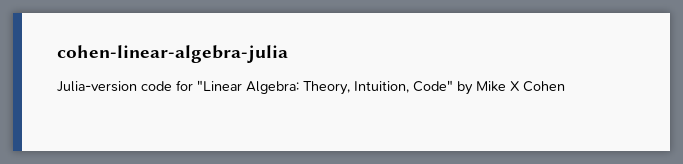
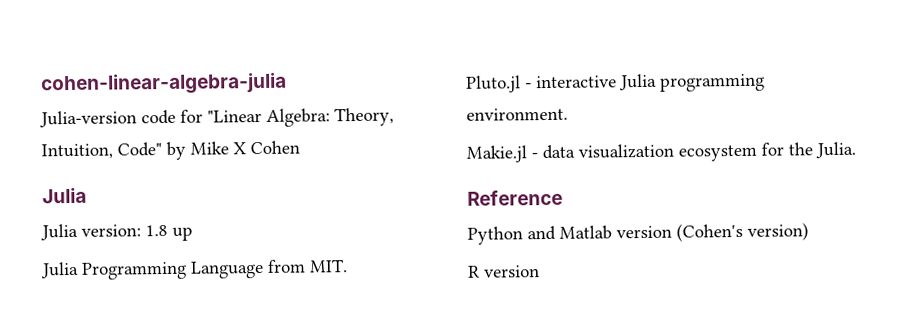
(565, 86) none -> [42,187,87,204] [40,223,193,241] [40,259,348,280] [466,73,765,93] [466,107,568,121] [466,141,856,163] [467,189,563,206] [467,222,809,245] [468,265,540,278] // Julia // Julia version: 1.8 up // Julia Programming Language from MIT. // Pluto.jl - interactive Julia programming environment. // Makie.jl - data visualization ecosystem for the Julia. // Reference // Python and Matlab version (Cohen's version) // R version

